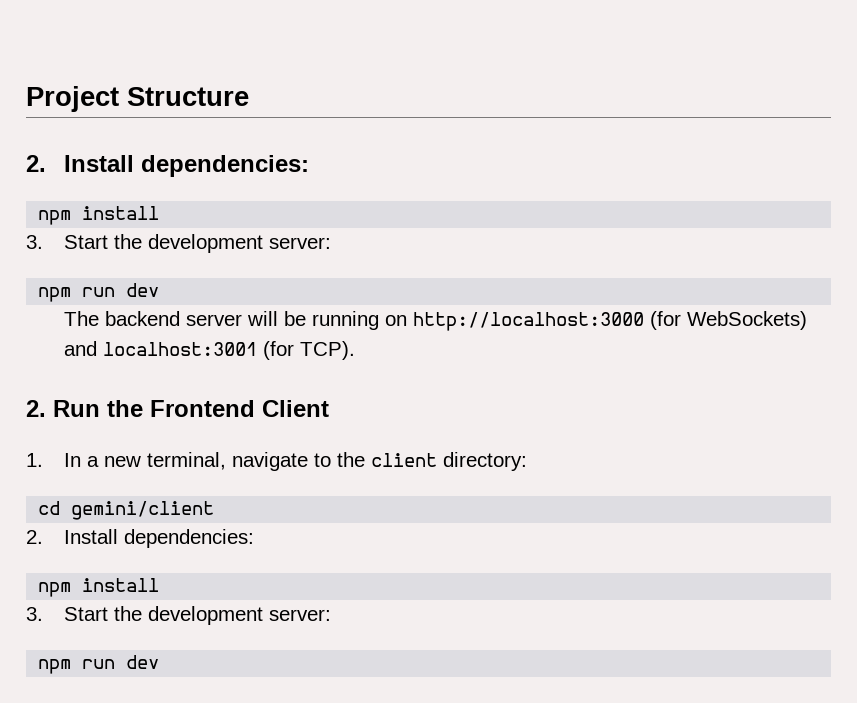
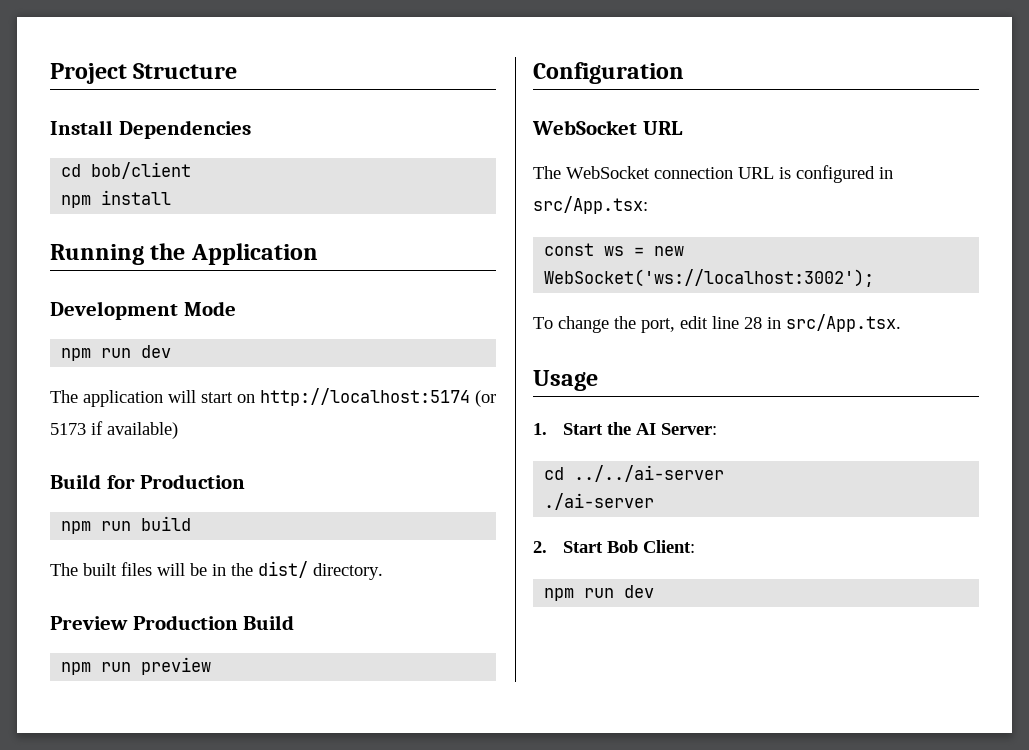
[26,155,310,177] [38,206,160,225] [26,234,332,253] [38,283,160,302] [64,311,808,331] [64,341,356,360] [26,400,329,417] [26,452,528,471] [38,501,215,520] [26,529,255,548] [38,578,160,597] [26,606,332,625] 2. Install dependencies: // npm install // 3. Start the development server: // npm run dev // The backend server will be running on http://localhost:3000 (for WebSockets) and localhost:3001 (for TCP). // 2. Run the Frontend Client // 1. In a new terminal, navigate to the client directory: // cd gemini/client // 2. Install dependencies: // npm install // 3. Start the development server: -> [50,120,251,139] [61,162,192,179] [61,190,172,208] [50,243,318,265] [50,301,236,320] [61,345,172,361] [50,388,496,407] [50,421,178,439] [50,474,246,489] [61,516,192,534] [50,561,383,580] [50,615,295,630] [61,657,212,675] [533,62,684,84] [532,120,683,135] [533,165,893,183] [533,196,648,214] [544,243,685,256] [544,269,875,287] [533,314,901,333] [533,370,598,391] [533,422,718,435] [544,465,725,482] [544,493,655,510] [533,540,696,553] Install Dependencies // cd bob/client // npm install // Running the Application // Development Mode // npm run dev // The application will start on http://localhost:5174 (or 5173 if available) // Build for Production // npm run build // The built files will be in the dist/ directory. // Preview Production Build // npm run preview // Configuration // WebSocket URL // The WebSocket connection URL is configured in src/App.tsx: // const ws = new WebSocket('ws://localhost:3002'); // To change the port, edit line 28 in src/App.tsx. // Usage // 1. Start the AI Server: // cd ../../ai-server // ./ai-server // 2. Start Bob Client:

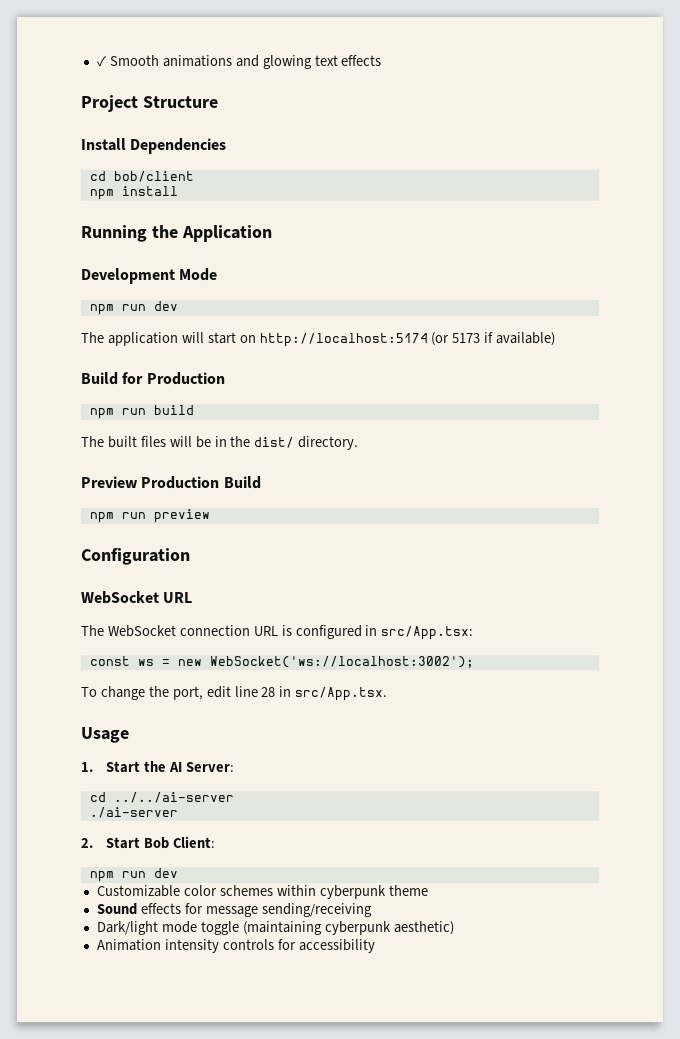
(50, 73) none -> [96,55,382,69] ✓ Smooth animations and glowing text effects //
(655, 591) none -> [96,885,428,899] [96,903,372,917] [96,921,454,935] [96,939,375,953] // Customizable color schemes within cyberpunk theme // Sound effects for message sending/receiving // Dark/light mode toggle (maintaining cyberpunk aesthetic) // Animation intensity controls for accessibility

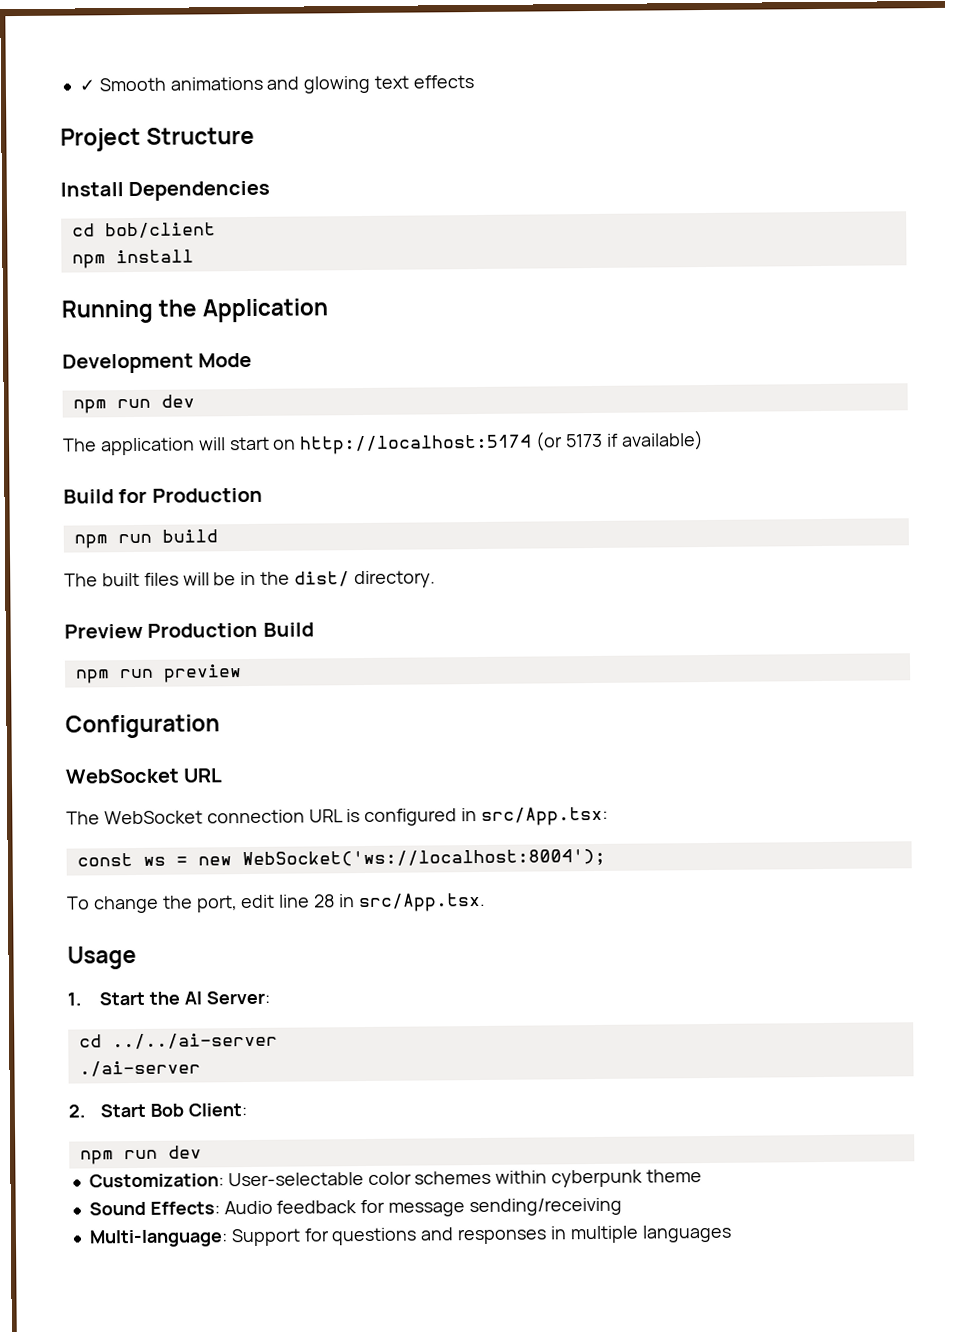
[209,656,474,668] WebSocket('ws://localhost:3002'); -> [241,848,606,869] WebSocket('ws://localhost:8004');
[96,885,180,897] Customizable -> [88,1172,364,1188] Customization: User-selectable
[140,903,181,914] effects -> [149,1200,358,1215] Effects: Audio feedback
[96,921,454,935] [96,939,375,953] Dark/light mode toggle (maintaining cyberpunk aesthetic) // Animation intensity controls for accessibility -> [88,1224,732,1248] Multi-language: Support for questions and responses in multiple languages

